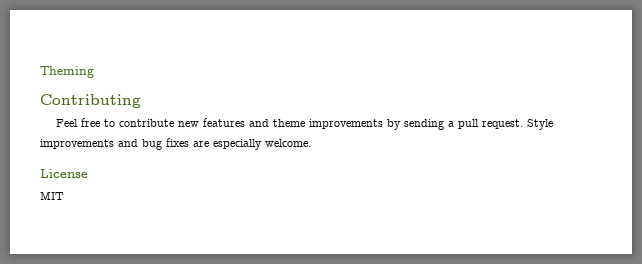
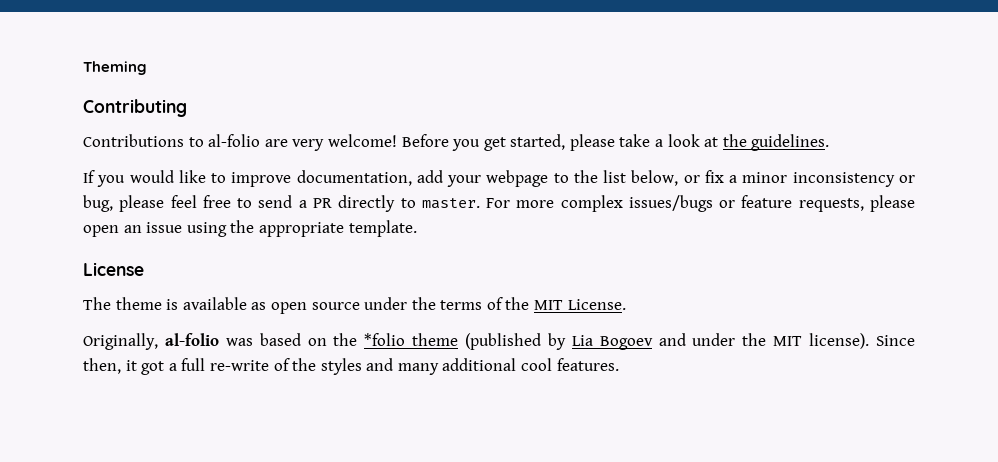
[56,118,554,130] [40,138,311,150] [40,169,88,178] [40,191,64,200] Feel free to contribute new features and theme improvements by sending a pull request. Style improvements and bug fixes are especially welcome. // License // MIT -> [83,134,830,151] [83,170,916,187] [83,195,916,212] [83,220,417,237] [83,262,144,276] [83,297,626,314] [83,333,915,350] [83,358,619,375] Contributions to al-folio are very welcome! Before you get started, please take a look at the guidelines. // If you would like to improve documentation, add your webpage to the list below, or fix a minor inconsistency or bug, please feel free to send a PR directly to master. For more complex issues/bugs or feature requests, please open an issue using the appropriate template. // License // The theme is available as open source under the terms of the MIT License. // Originally, al-folio was based on the *folio theme (published by Lia Bogoev and under the MIT license). Since then, it got a full re-write of the styles and many additional cool features.

